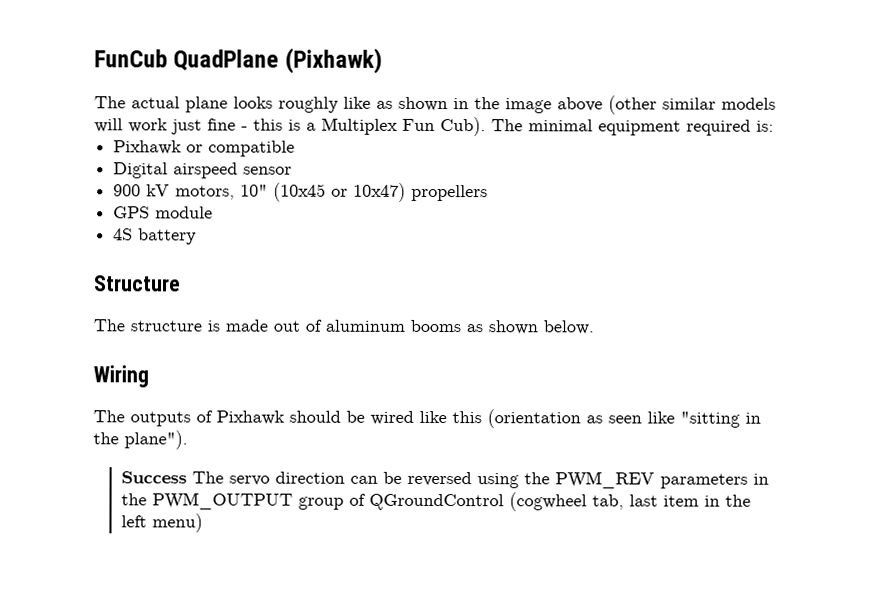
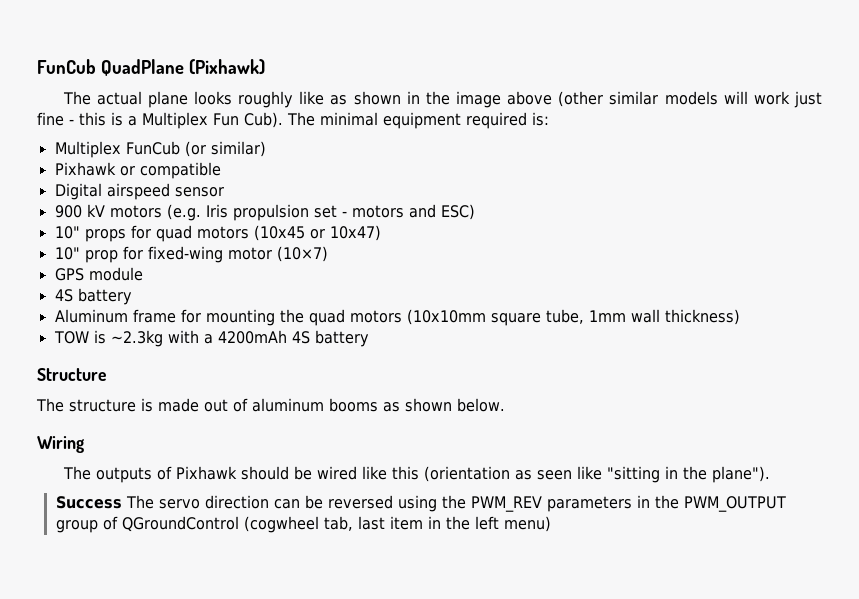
(774, 126) none -> [54,141,266,158] // Multiplex FunCub (or similar)
[175,182,489,202] [113,206,214,219] motors, 10" (10x45 or 10x47) propellers // GPS module // -> [109,204,475,221] [54,225,381,242] [54,246,328,263] [54,267,143,281] [54,288,132,305] [54,309,740,326] [53,330,287,347] motors (e.g. Iris propulsion set - motors and ESC) // 10" props for quad motors (10x45 or 10x47) // 10" prop for fixed-wing motor (10×7) // GPS module // 4S battery // Aluminum frame for mounting the quad motors (10x10mm square tube, 1mm wall thickness) // TOW is ~2.3kg with a 4200mAh

